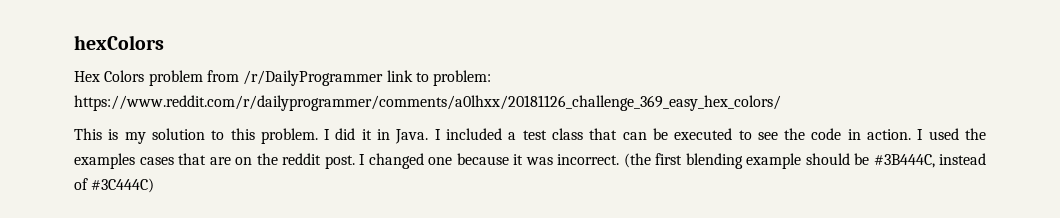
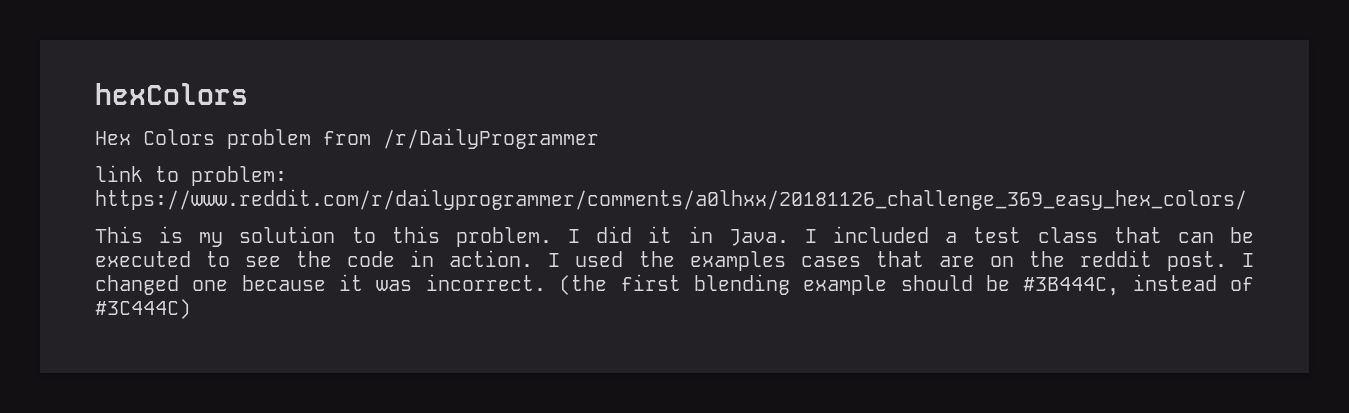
(384, 78) none -> (599, 138) //

